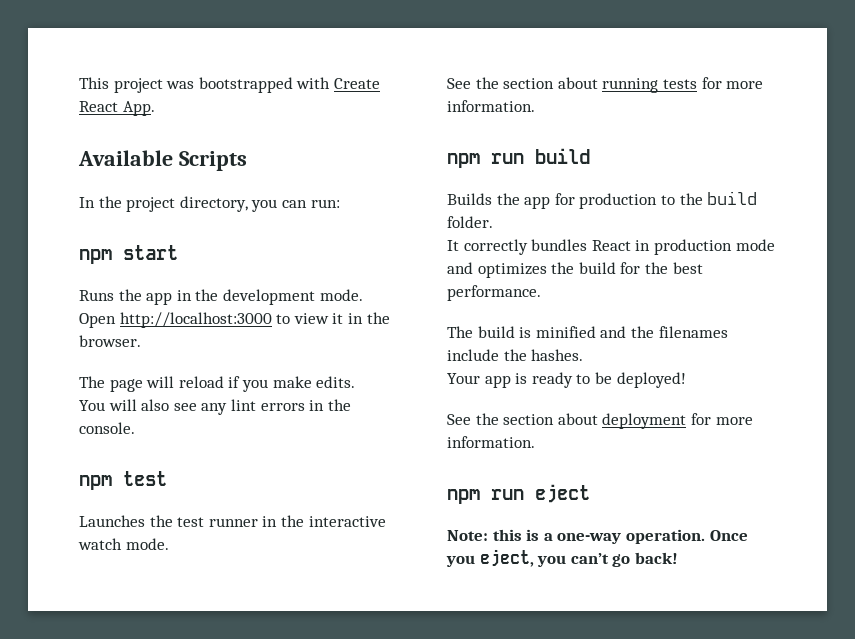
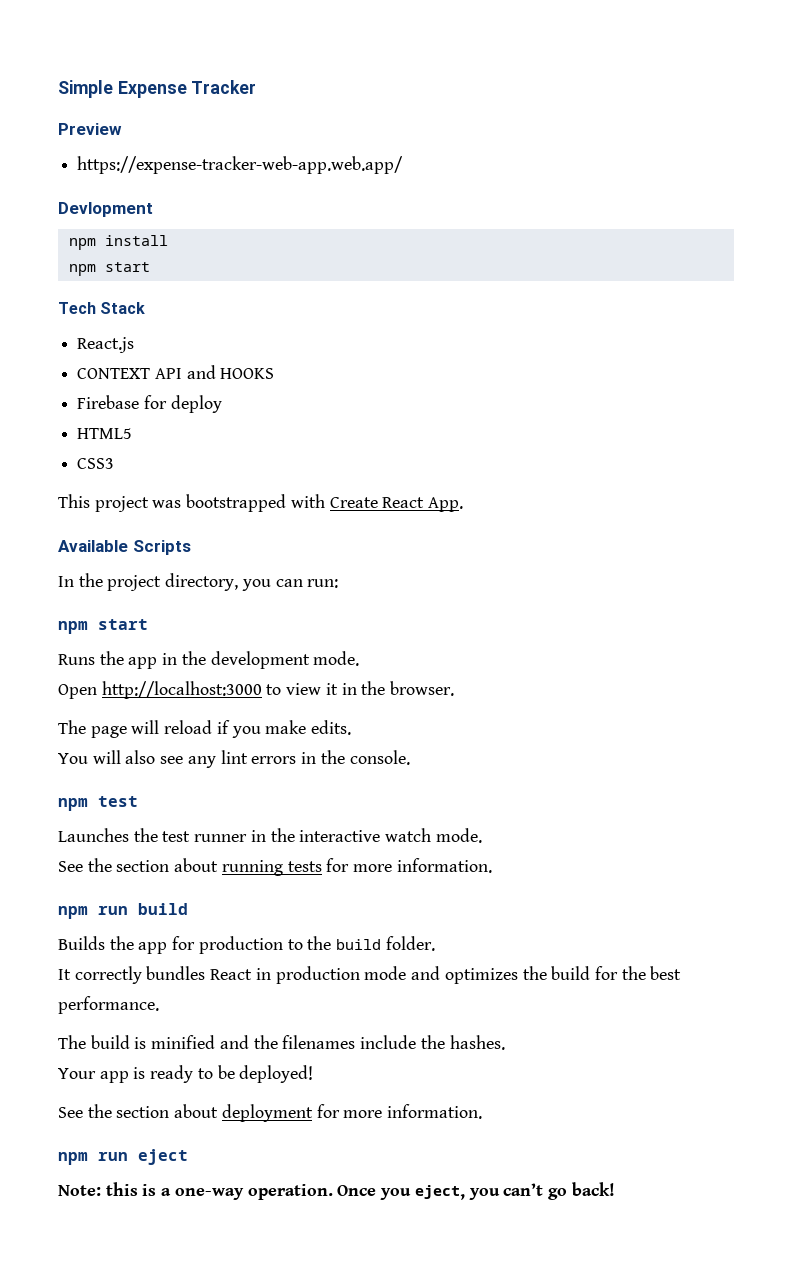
(79, 83) none -> [58,80,257,98] [58,123,122,135] [77,156,404,174] [58,202,153,217] [68,235,168,250] [68,262,150,276] [58,302,146,314] [77,337,135,353] [77,365,275,379] [77,395,222,413] [77,428,133,439] [77,458,115,469] Simple Expense Tracker // Preview // https://expense-tracker-web-app.web.app/ // Devlopment // npm install // npm start // Tech Stack // React.js // CONTEXT API and HOOKS // Firebase for deploy // HTML5 // CSS3 //

